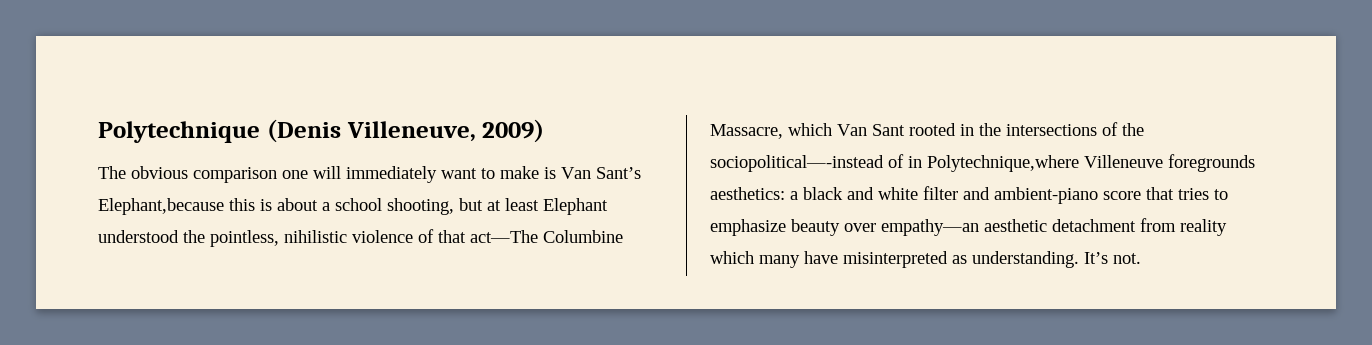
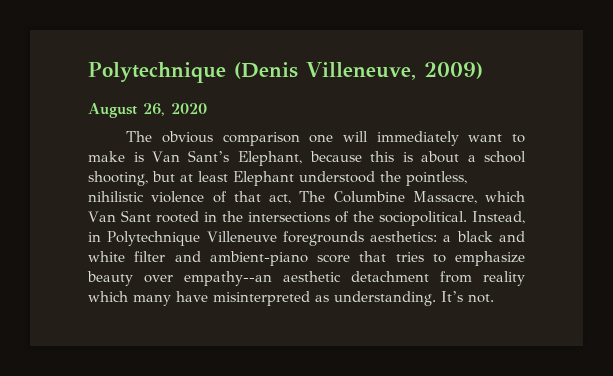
(545, 131) none -> [88,103,207,118] // August 26, 2020
[98,198,224,215] Elephant,because -> [237,151,362,166] Elephant, because
[470,230,538,243] act—The -> [269,191,326,204] act, The
[710,154,1079,172] sociopolitical—-instead of in Polytechnique,where -> [378,211,525,226] [88,231,201,246] sociopolitical. Instead, in Polytechnique
[881,219,979,236] empathy—an -> [184,271,272,286] empathy--an

